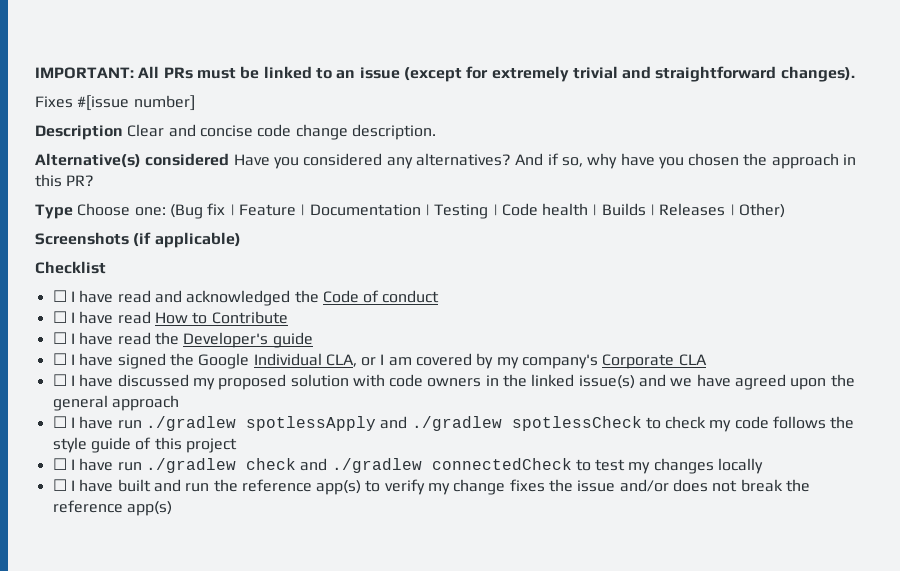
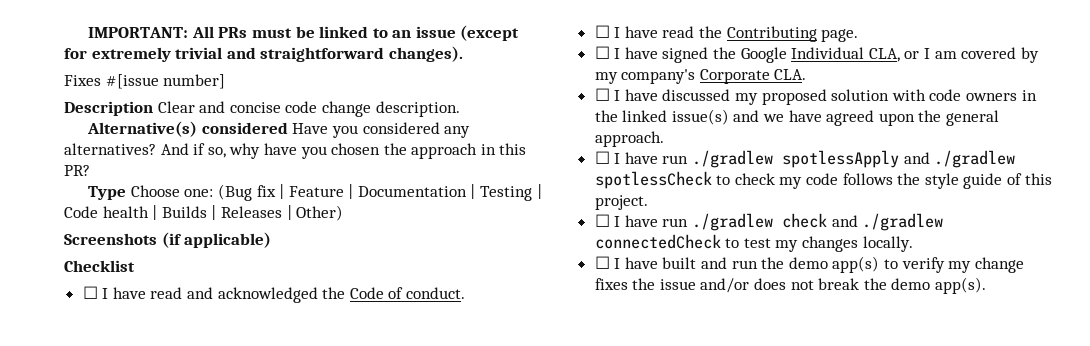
[382,290,440,303] [52,311,288,324] conduct // ☐ I have read How to Contribute -> [406,287,466,299] conduct.
[183,332,313,348] Developer's guide -> [726,26,859,42] Contributing page.
[678,354,707,366] CLA -> [774,69,807,80] CLA.
[111,395,179,411] approach -> [594,131,664,147] approach.
[185,438,237,453] project -> [594,195,648,210] project.
[718,458,764,474] locally -> [862,236,913,252] locally.
[241,479,312,492] reference -> [788,257,828,269] demo
[52,500,172,516] reference app(s) -> [891,277,987,294] demo app(s).

